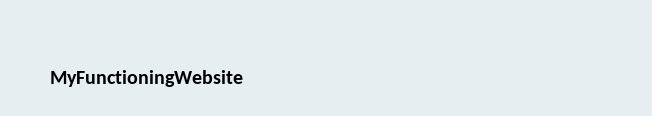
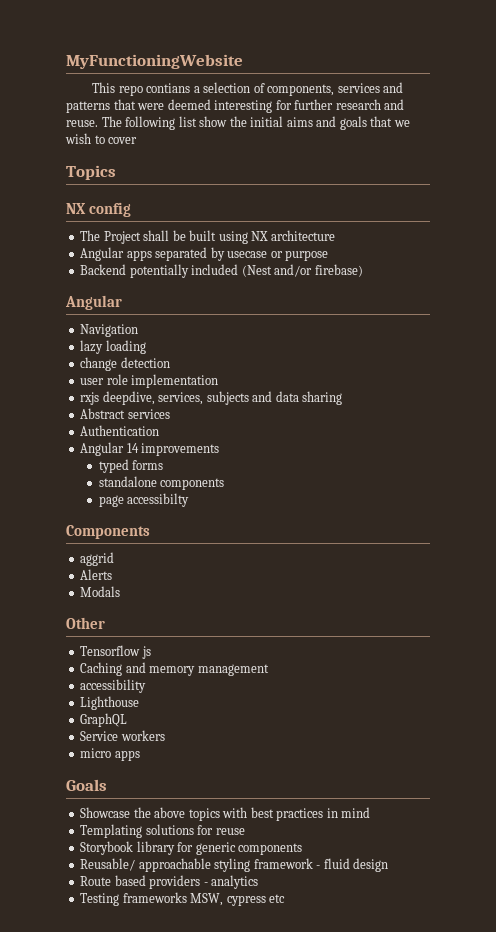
(243, 78) none -> [92,82,404,96] [66,99,405,113] [66,116,410,130] [65,133,138,144] [66,165,116,180] [66,202,132,217] [80,230,335,244] [80,247,329,261] [80,264,363,278] [65,295,122,310] [80,324,139,337] [80,340,146,354] [80,357,170,371] [80,374,219,388] [80,391,343,405] [80,408,170,419] [80,425,160,436] [80,442,220,456] [98,459,164,473] [98,476,225,490] [98,493,190,507] [66,525,150,539] [80,552,115,566] [80,569,113,580] [80,586,121,597] [66,617,105,629] [80,645,151,659] [80,662,269,676] [80,679,147,693] [80,696,140,710] [80,713,128,727] [80,730,165,741] [80,748,140,761] [66,779,107,791] [80,807,371,821] [80,824,245,838] [80,841,303,855] [80,858,389,872] [80,875,259,889] [80,892,286,906] // This repo contians a selection of components, services and patterns that were deemed interesting for further research and reuse. The following list show the initial aims and goals that we wish to cover // Topics // NX config // The Project shall be built using NX architecture // Angular apps separated by usecase or purpose // Backend potentially included (Nest and/or firebase) // Angular // Navigation // lazy loading // change detection // user role implementation // rxjs deepdive, services, subjects and data sharing // Abstract services // Authentication // Angular 14 improvements // typed forms // standalone components // page accessibilty // Components // aggrid // Alerts // Modals // Other // Tensorflow js // Caching and memory management // accessibility // Lighthouse // GraphQL // Service workers // micro apps // Goals // Showcase the above topics with best practices in mind // Templating solutions for reuse // Storybook library for generic components // Reusable/ approachable styling framework - fluid design // Route based providers - analytics // Testing frameworks MSW, cypress etc

